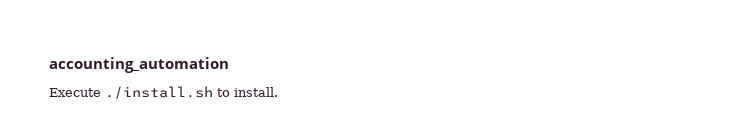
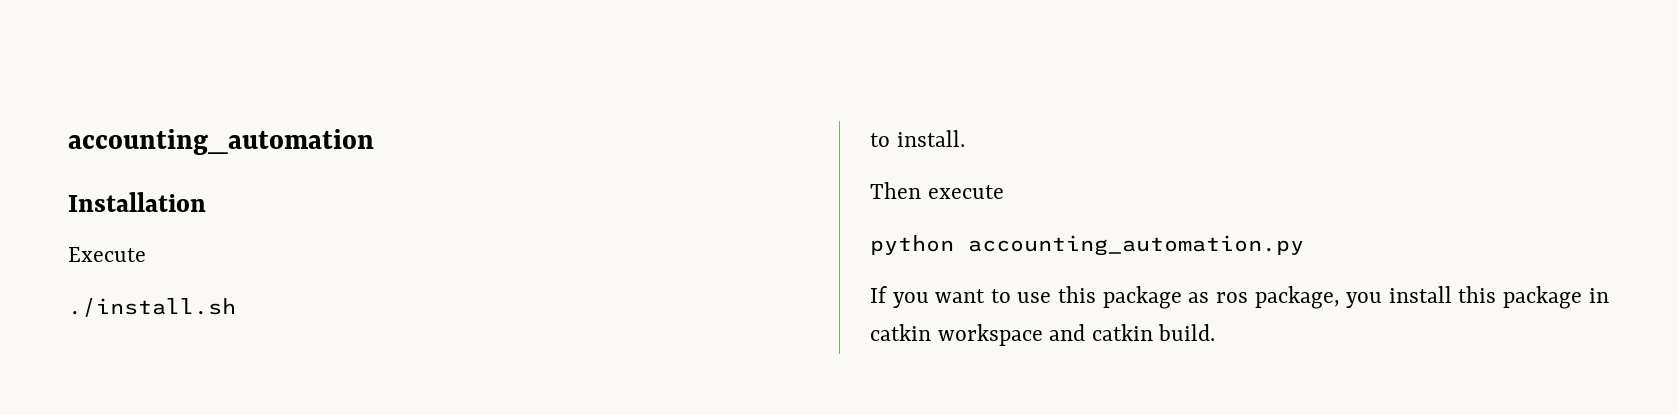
(229, 65) none -> [68,192,206,212] // Installation
(101, 92) none -> (146, 254) //
(213, 92) none -> (236, 307) //
(278, 92) none -> [870,182,1004,199] [870,235,1304,256] [870,286,1609,309] [870,324,1216,346] // Then execute // python accounting_automation.py // If you want to use this package as ros package, you install this package in catkin workspace and catkin build.

